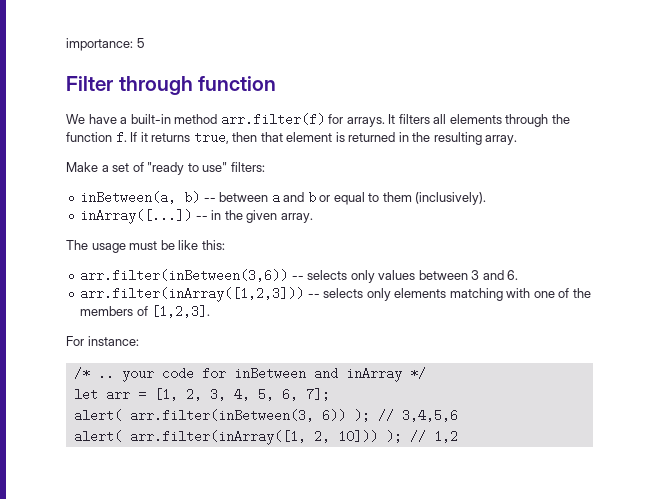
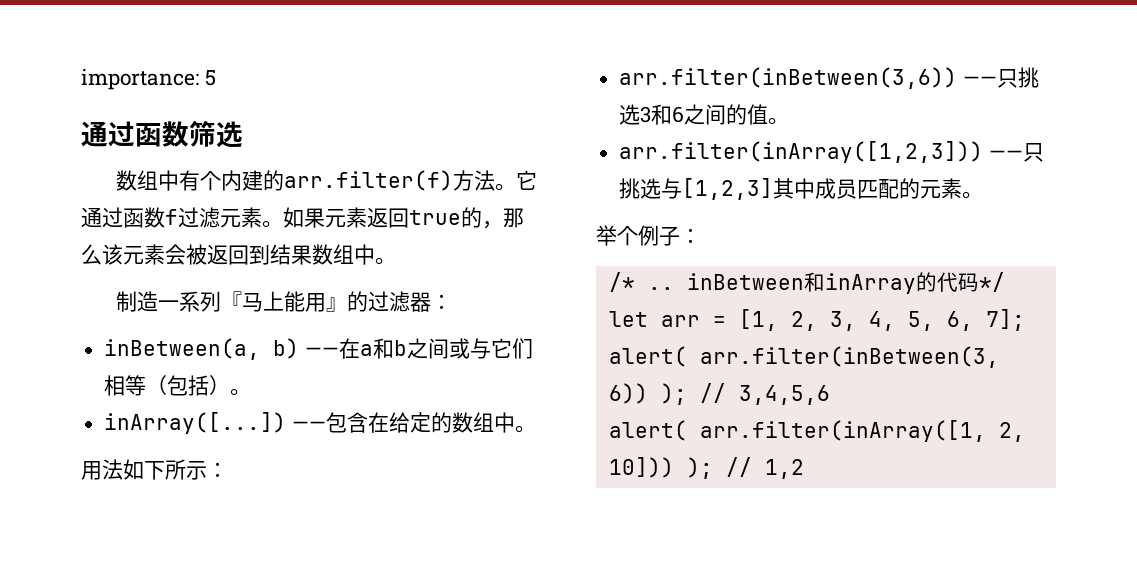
[66,76,277,95] [66,113,570,127] [66,131,518,145] [66,162,265,175] [80,191,487,205] [80,209,313,224] [66,240,225,253] [80,269,519,283] [80,287,591,302] [80,305,211,318] [66,336,139,346] [73,367,402,382] Filter through function // We have a built-in method arr.filter(f) for arrays. It filters all elements through the function f. If it returns true, then that element is returned in the resulting array. // Make a set of "ready to use" filters: // inBetween(a, b) -- between a and b or equal to them (inclusively). // inArray([...]) -- in the given array. // The usage must be like this: // arr.filter(inBetween(3,6)) -- selects only values between 3 and 6. // arr.filter(inArray([1,2,3])) -- selects only elements matching with one of the members of [1,2,3]. // For instance: // /* .. your code for inBetween and inArray -> [81,121,243,148] [115,170,537,191] [81,207,524,229] [81,244,396,265] [115,291,452,312] [104,338,533,360] [104,375,252,396] [104,412,536,434] [81,459,228,480] [619,67,1039,89] [619,104,790,125] [619,141,1044,163] [619,178,984,200] [596,225,701,246] [608,272,979,294] 通过函数筛选 // 数组中有个内建的arr.filter(f)方法。它通过函数f过滤元素。如果元素返回true的，那么该元素会被返回到结果数组中。 // 制造一系列『马上能用』的过滤器： // inBetween(a, b) ——在a和b之间或与它们相等（包括）。 // inArray([...]) ——包含在给定的数组中。 // 用法如下所示： // arr.filter(inBetween(3,6)) ——只挑选3和6之间的值。 // arr.filter(inArray([1,2,3])) ——只挑选与[1,2,3]其中成员匹配的元素。 // 举个例子： // /* .. inBetween和inArray的代码

